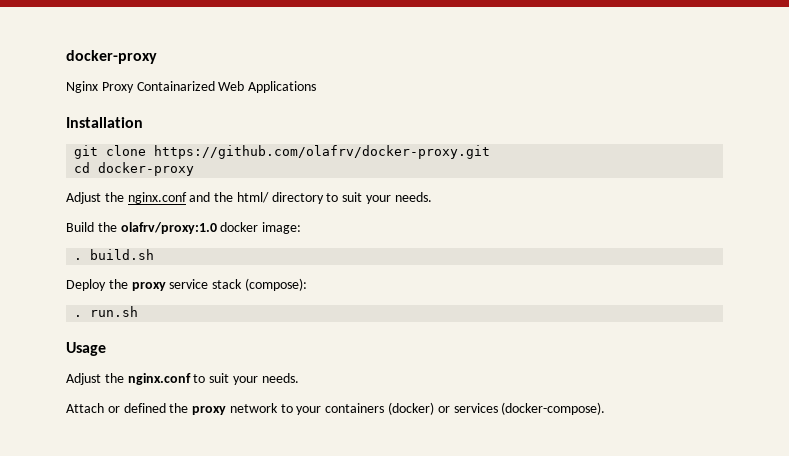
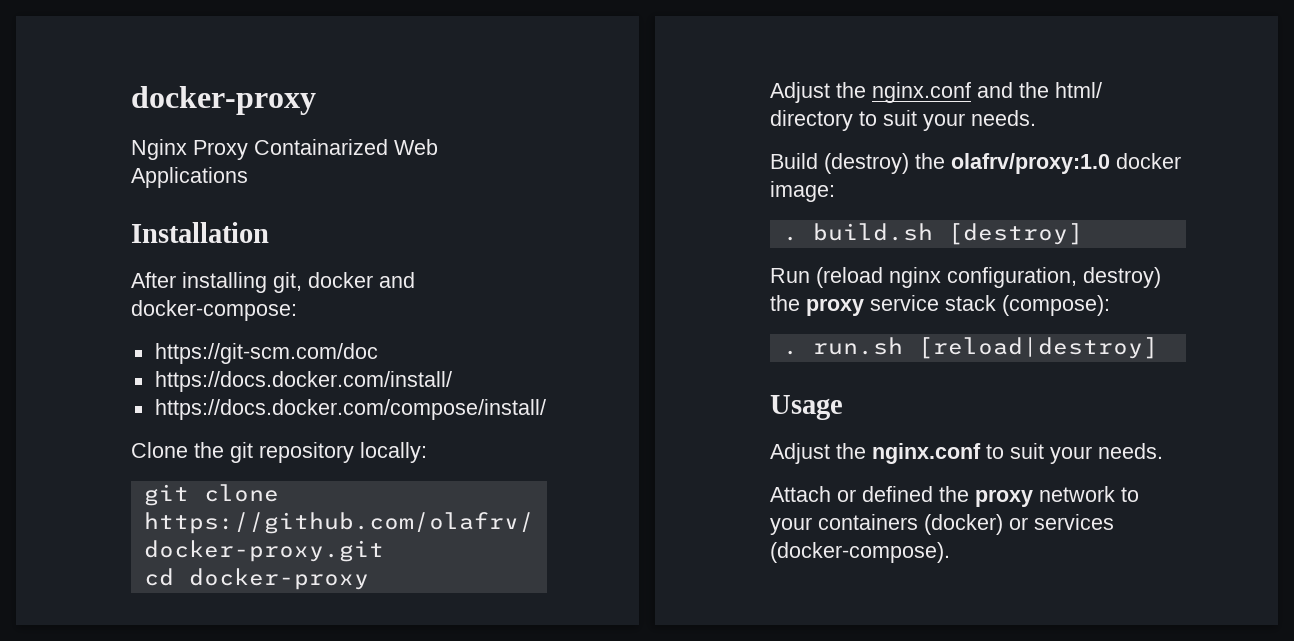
(143, 122) none -> [131,272,415,293] [131,300,297,321] [154,343,378,364] [154,371,452,392] [154,399,546,420] [131,442,427,463] // After installing git, docker and docker-compose: // https://git-scm.com/doc // https://docs.docker.com/install/ // https://docs.docker.com/compose/install/ // Clone the git repository locally:
(94, 227) none -> [824,153,909,174] (destroy)
[66,279,106,291] // Deploy -> [947,223,1083,245] [770,267,1161,288] [destroy] // Run (reload nginx configuration, destroy)
(139, 311) none -> [917,337,1158,359] [reload|destroy]

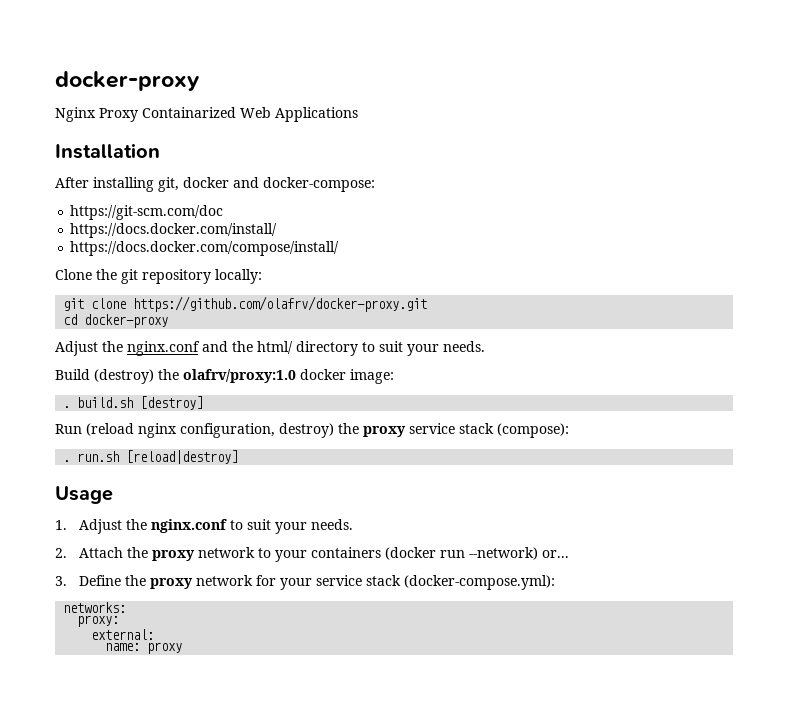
(843, 407) none -> [55,520,67,530] 1.
[770,486,933,502] Attach or defined -> [55,547,124,558] 2. Attach
[924,514,1114,535] [770,542,950,563] (docker) or services (docker-compose). -> [385,547,570,560] [55,575,556,590] [63,602,127,613] [77,615,120,627] [91,629,155,640] [105,642,183,654] (docker run --network) or... // 3. Define the proxy network for your service stack (docker-compose.yml): // networks: // proxy: // external: // name: proxy

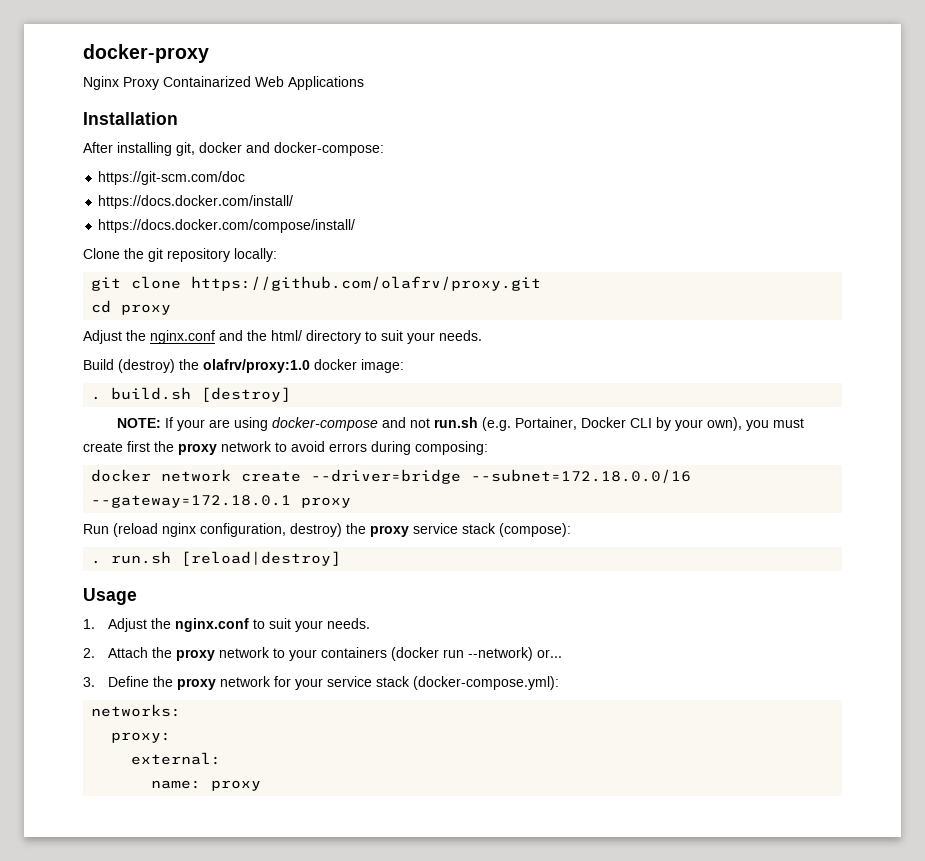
[133,296,428,312] https://github.com/olafrv/docker-proxy.git -> [191,276,542,291] https://github.com/olafrv/proxy.git
[84,314,169,328] docker-proxy -> [121,304,172,315] proxy
(204, 403) none -> [116,417,804,431] [83,441,488,455] [91,469,692,484] [91,495,352,508] // NOTE: If your are using docker-compose and not run.sh (e.g. Portainer, Docker CLI by your own), you must create first the proxy network to avoid errors during composing: // docker network create --driver=bridge --subnet=172.18.0.0/16 --gateway=172.18.0.1 proxy

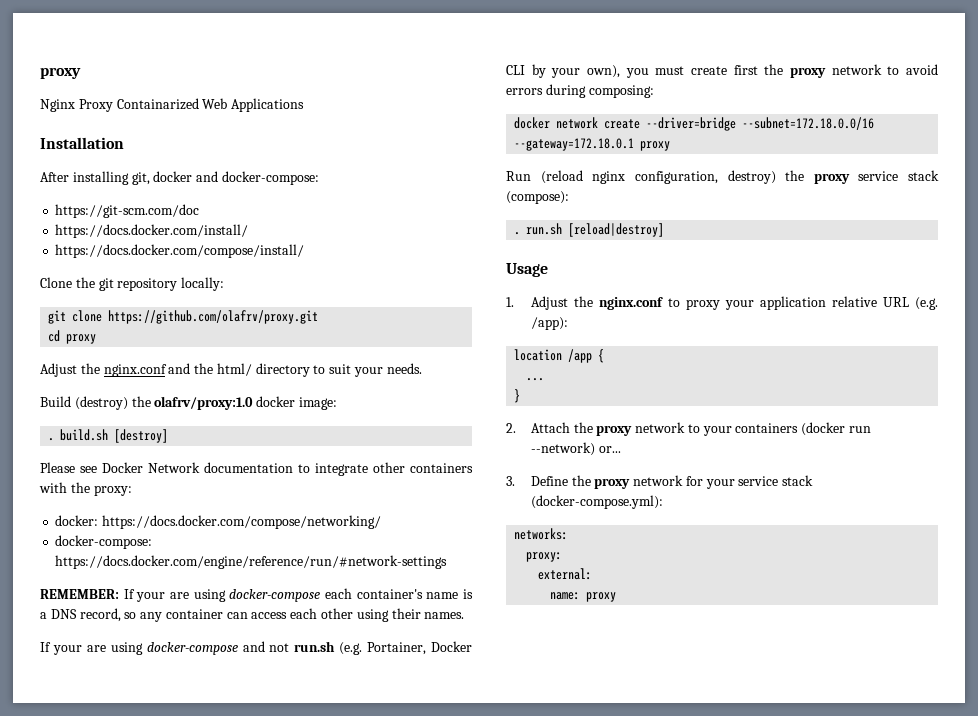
[83,44,209,63] docker-proxy -> [40,67,81,79] proxy
[116,418,161,428] NOTE: -> [40,462,473,476] [39,482,132,496] [55,515,382,529] [55,535,153,549] [55,555,448,569] [40,588,474,602] [40,608,465,622] Please see Docker Network documentation to integrate other containers with the proxy: // docker: https://docs.docker.com/compose/networking/ // docker-compose: https://docs.docker.com/engine/reference/run/#network-settings // REMEMBER: If your are using docker-compose each container's name is a DNS record, so any container can access each other using their names. //
[269,618,371,632] suit your needs. -> [685,296,938,310] [530,317,568,330] [514,349,605,363] [526,378,545,381] [514,389,521,403] proxy your application relative URL (e.g. /app): // location /app { // ... // }

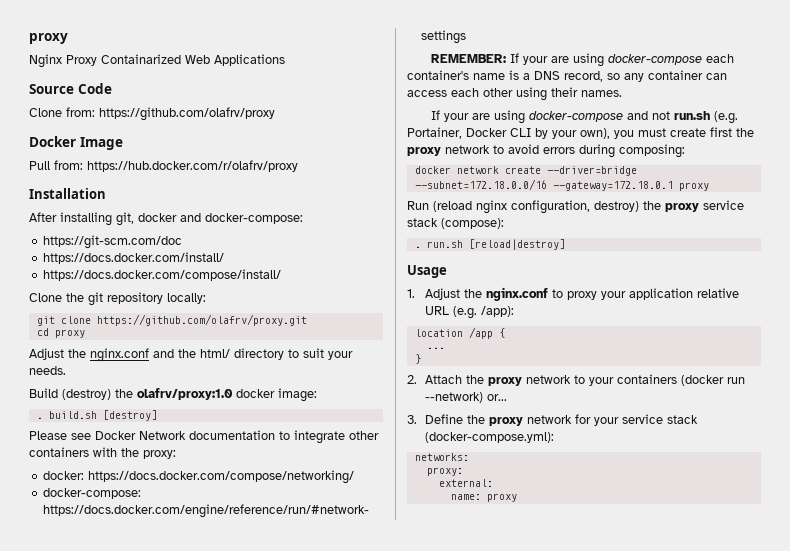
(305, 105) none -> [29,83,112,94] [29,107,275,121] [29,136,123,150] [29,160,298,172] // Source Code // Clone from: https://github.com/olafrv/proxy // Docker Image // Pull from: https://hub.docker.com/r/olafrv/proxy

